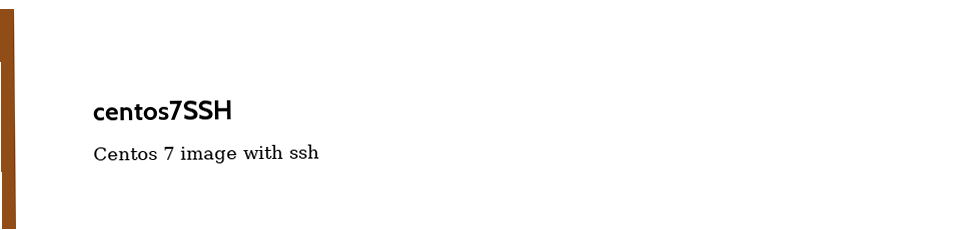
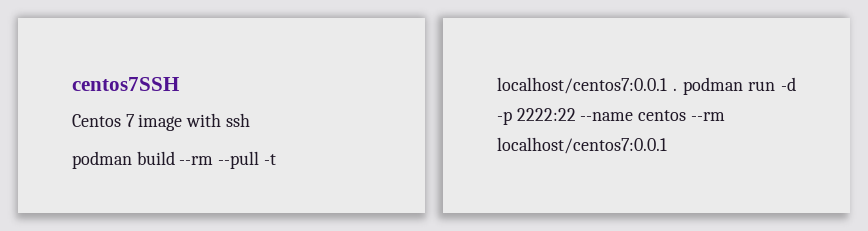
(320, 151) none -> [72,151,276,169] [497,77,796,95] [497,108,725,125] [497,137,667,154] // podman build --rm --pull -t localhost/centos7:0.0.1 . podman run -d -p 2222:22 --name centos --rm localhost/centos7:0.0.1

